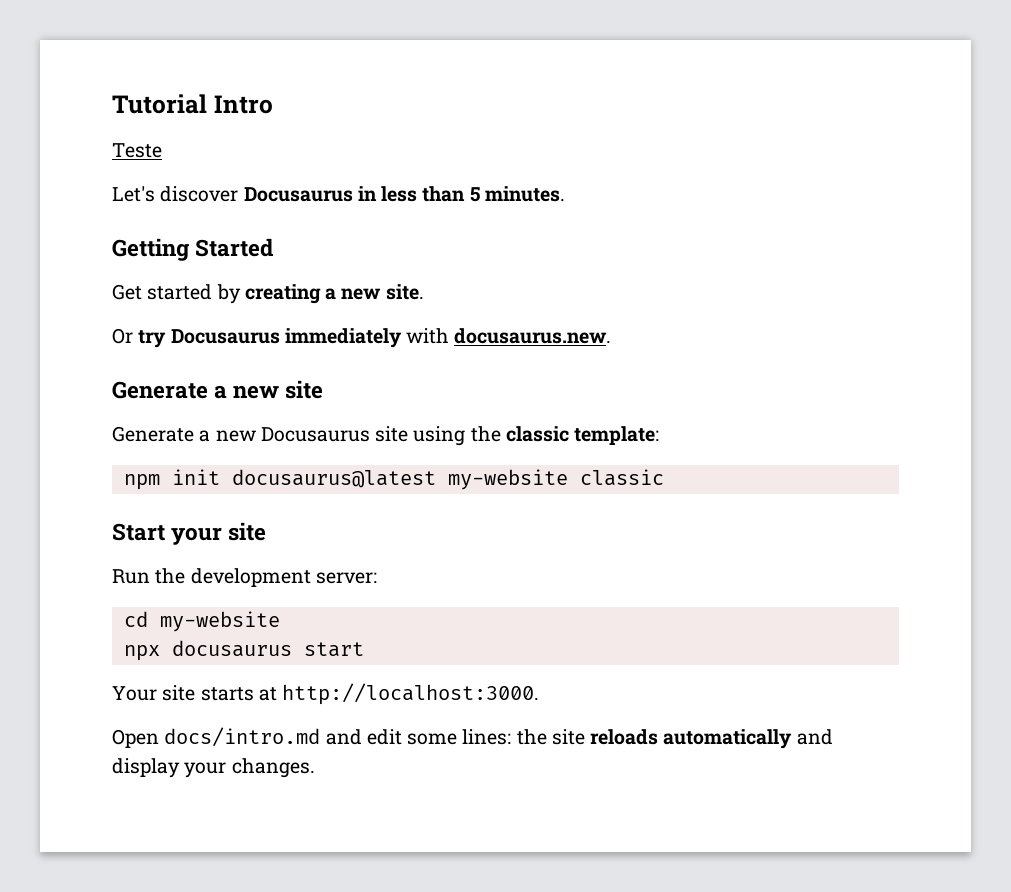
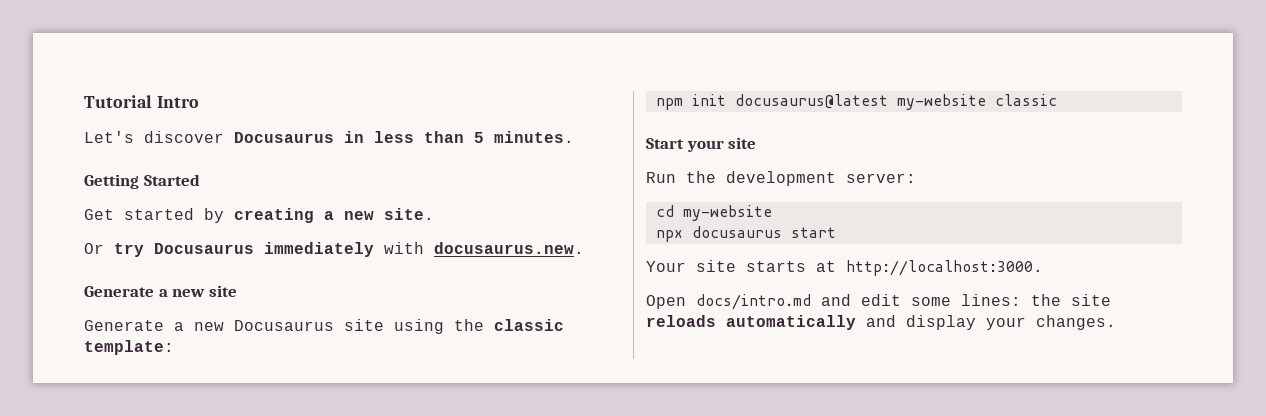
[112,143,162,158] // Teste -> (199, 102) none

